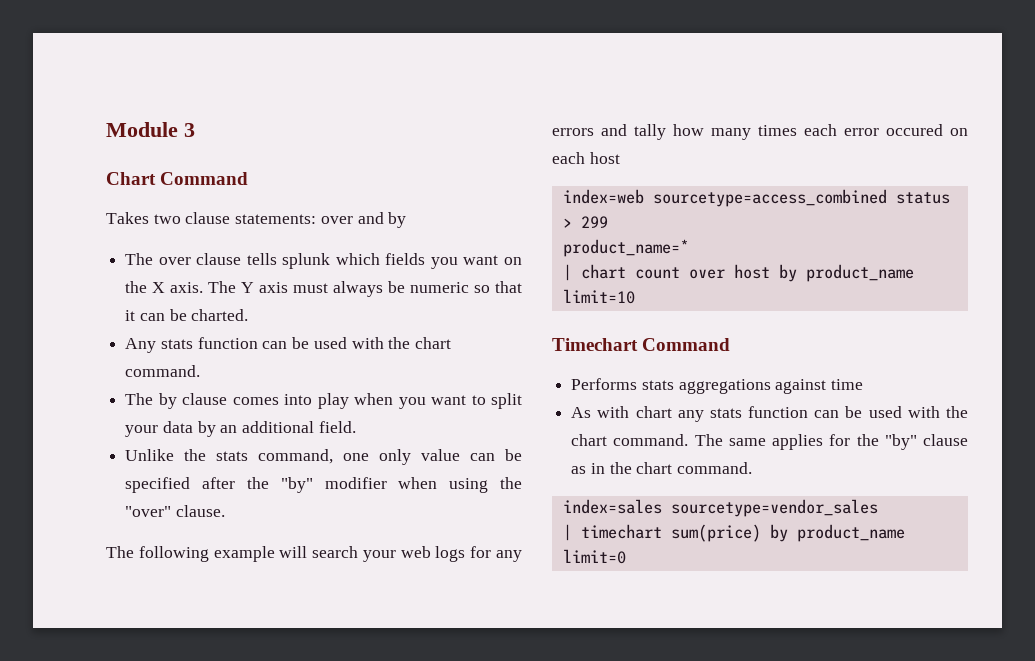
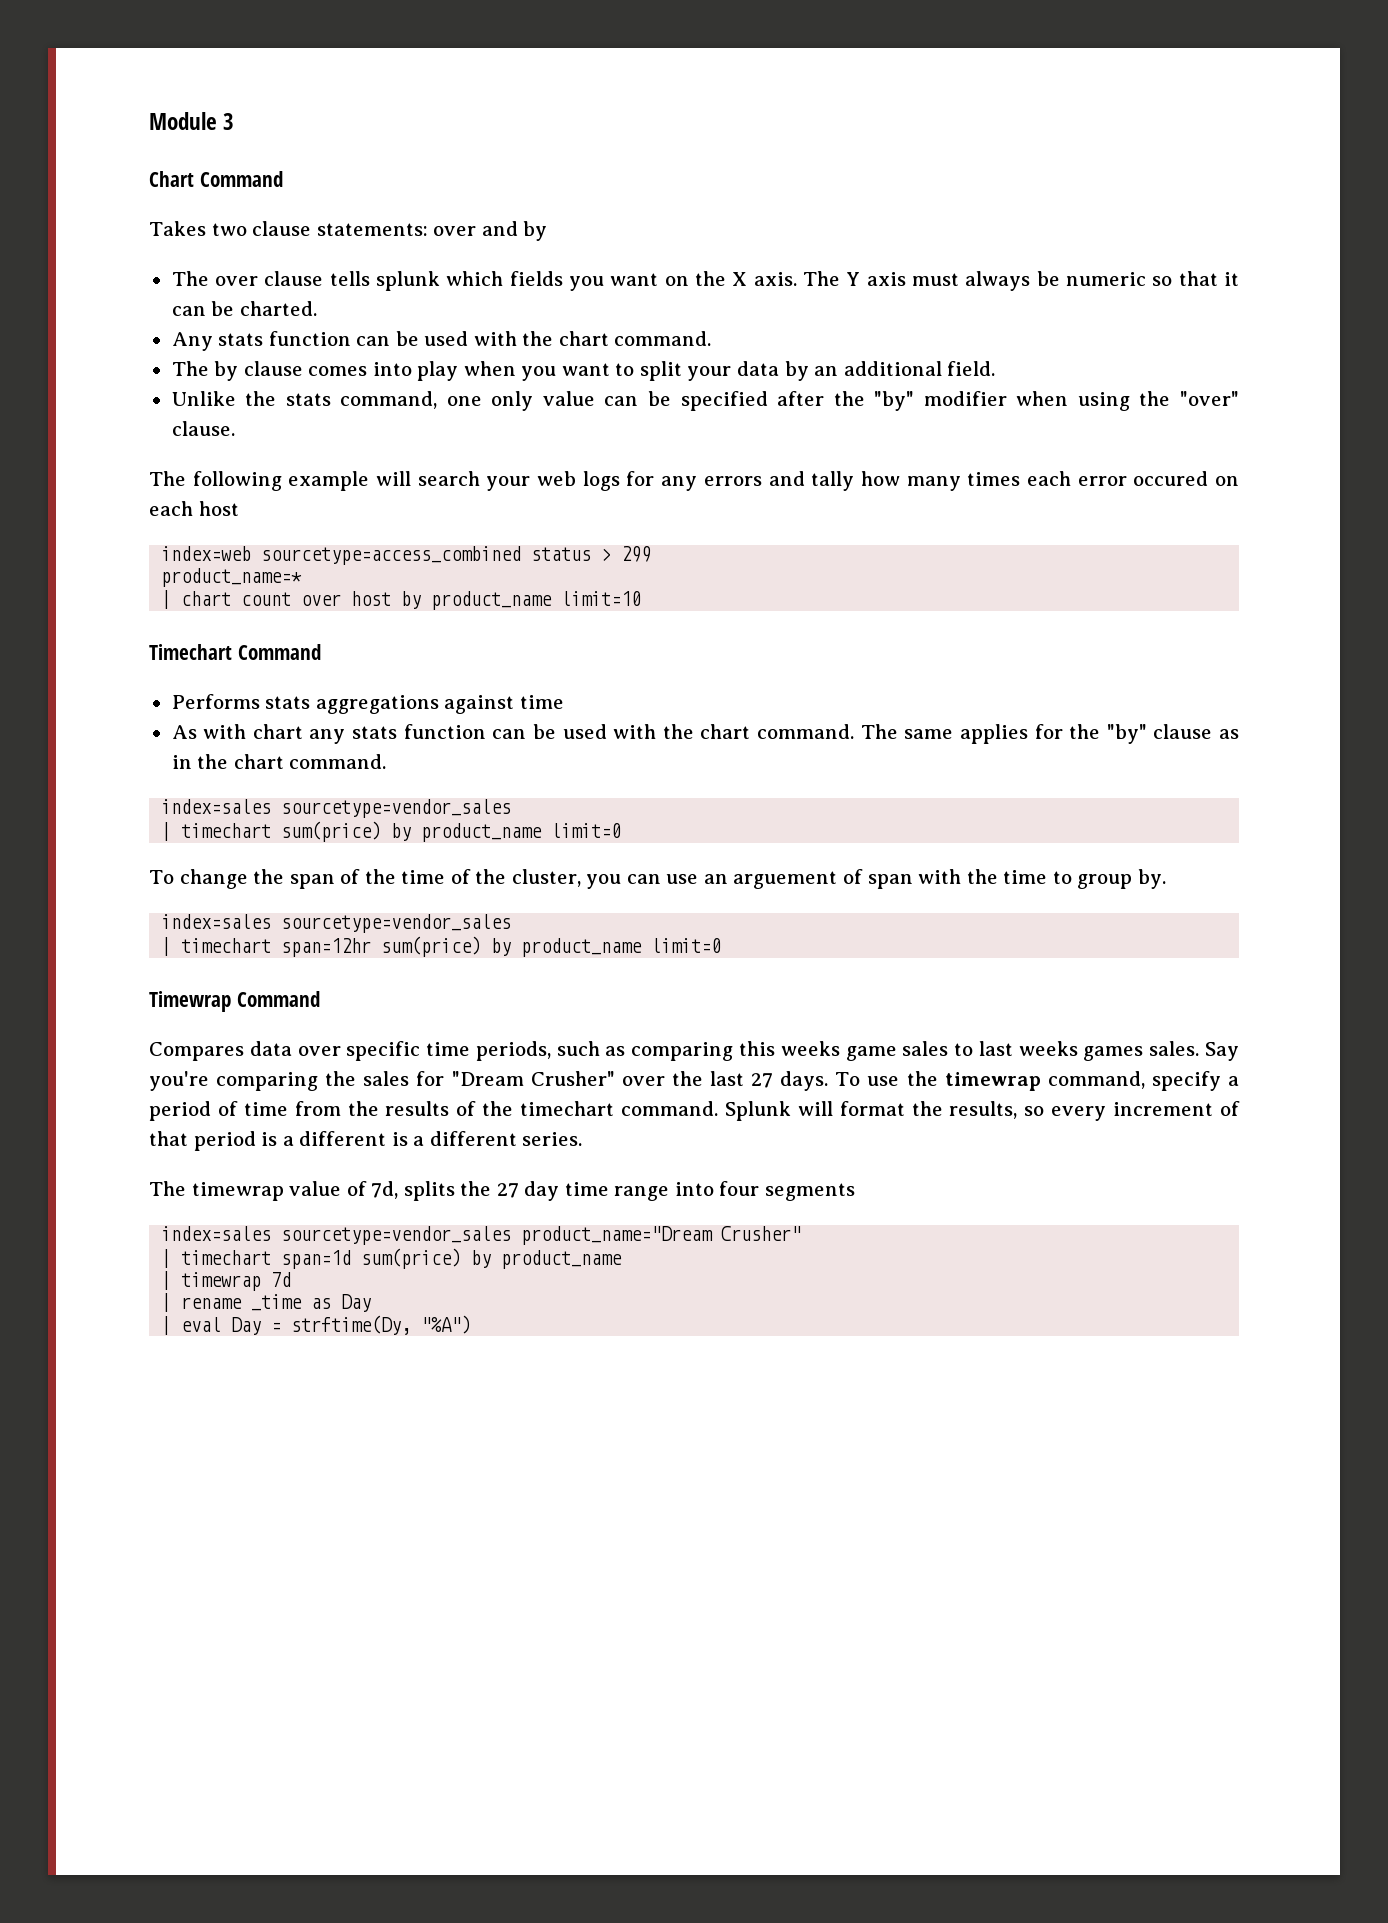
(626, 556) none -> [149,869,1166,889] [161,914,512,933] [161,936,722,957] [149,991,320,1012] [149,1041,1240,1061] [149,1071,1239,1091] [149,1101,1241,1121] [149,1131,583,1151] [149,1181,855,1201] [161,1226,802,1245] [161,1248,623,1269] [161,1271,292,1291] [161,1293,372,1312] [161,1315,472,1335] // To change the span of the time of the cluster, you can use an arguement of span with the time to group by. // index=sales sourcetype=vendor_sales // | timechart span=12hr sum(price) by product_name limit=0 // Timewrap Command // Compares data over specific time periods, such as comparing this weeks game sales to last weeks games sales. Say you're comparing the sales for "Dream Crusher" over the last 27 days. To use the timewrap command, specify a period of time from the results of the timechart command. Splunk will format the results, so every increment of that period is a different is a different series. // The timewrap value of 7d, splits the 27 day time range into four segments // index=sales sourcetype=vendor_sales product_name="Dream Crusher" // | timechart span=1d sum(price) by product_name // | timewrap 7d // | rename _time as Day // | eval Day = strftime(Dy, "%A")

